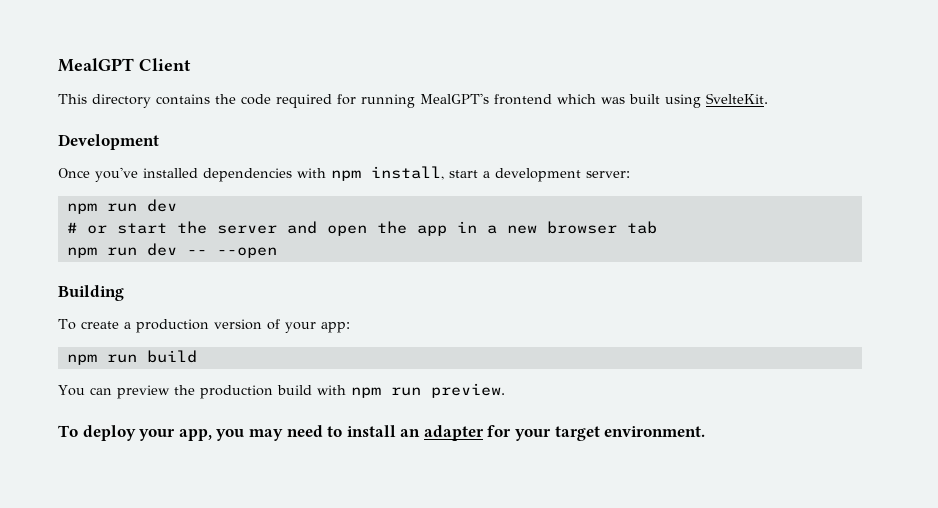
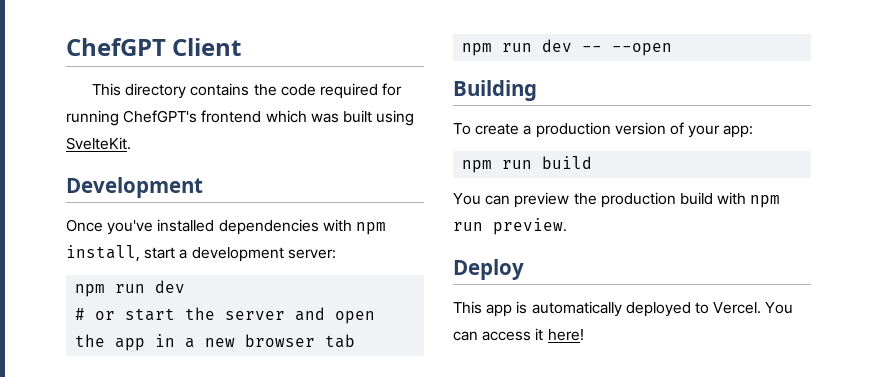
[58,58,134,72] MealGPT -> [66,38,166,56] ChefGPT
[420,93,489,104] MealGPT's -> [123,110,198,123] ChefGPT's
[58,425,706,441] To deploy your app, you may need to install an adapter for your target environment. -> [453,259,524,280] [453,301,794,317] [453,328,584,341] Deploy // This app is automatically deployed to Vercel. You can access it here!

